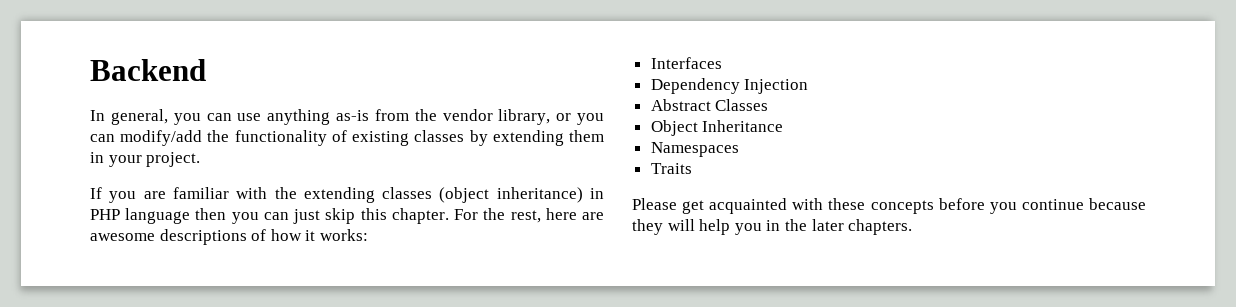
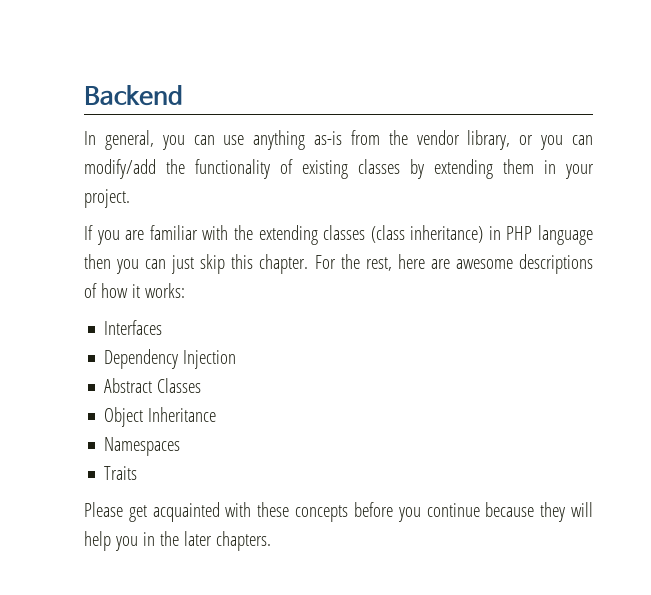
[439,187,490,203] (object -> [370,225,405,243] (class

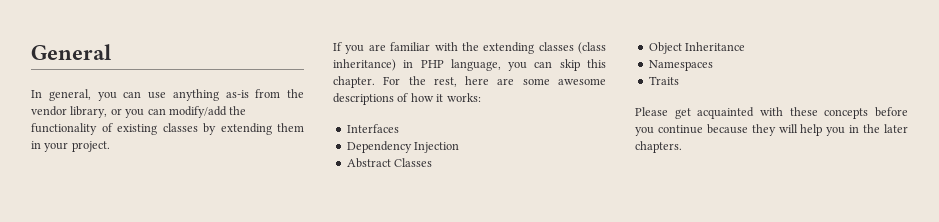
[84,85,183,106] Backend -> [31,44,112,60] General
[538,225,593,245] [84,254,195,274] language then you can just -> [450,59,553,71] language, you can
(450, 264) none -> [522,78,550,85] some

